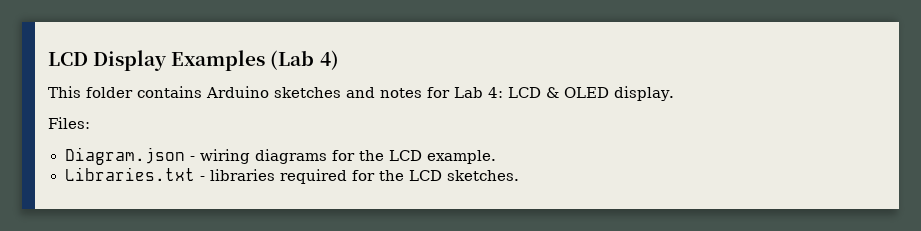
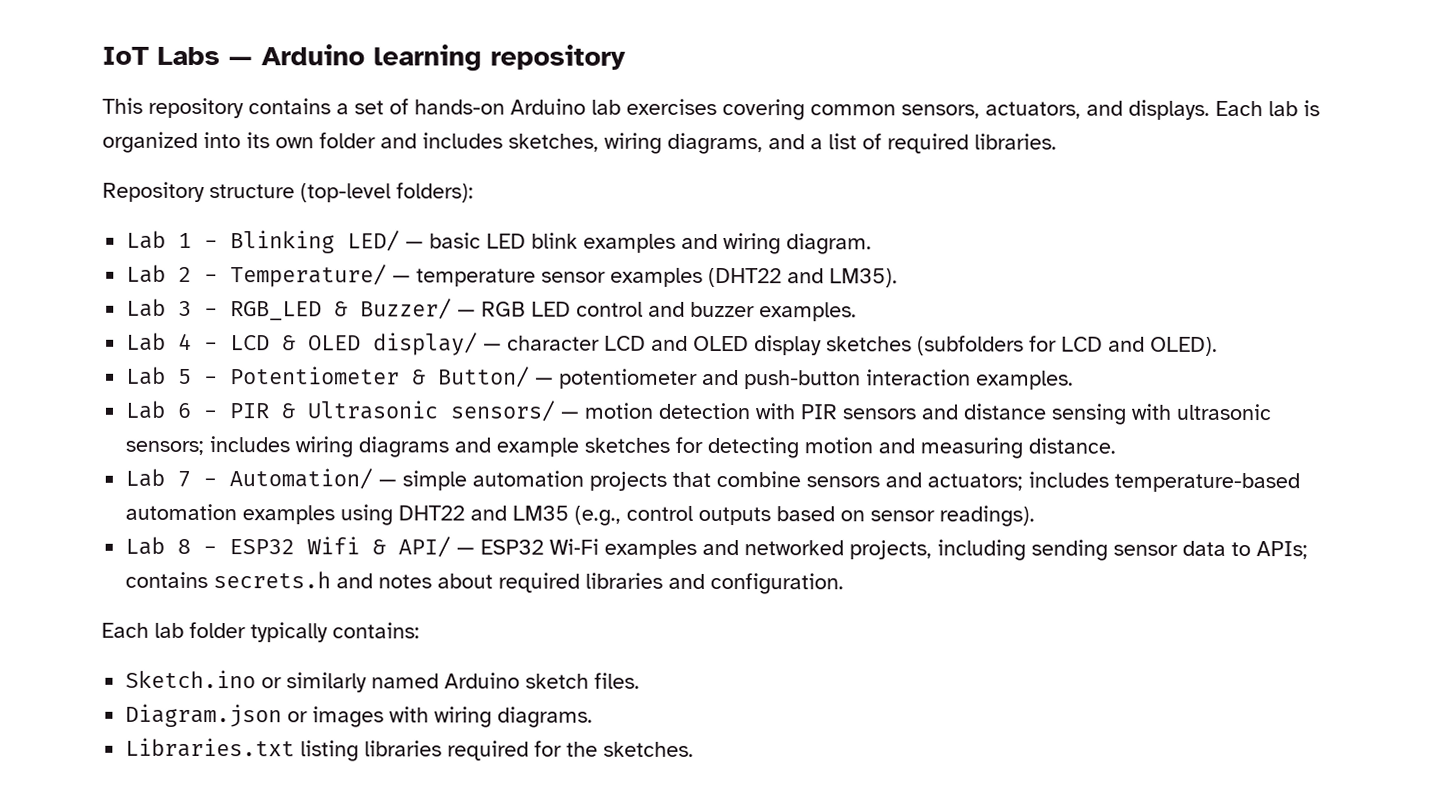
[48,50,339,71] [48,86,674,101] [48,117,90,129] [64,147,496,165] LCD Display Examples (Lab 4) // This folder contains Arduino sketches and notes for Lab 4: LCD & OLED display. // Files: // Diagram.json - wiring diagrams for the LCD example. -> [102,44,626,72] [102,97,1320,121] [102,131,1057,155] [102,181,474,203] [126,230,873,255] [126,264,899,288] [126,298,858,322] [126,332,1219,356] [126,366,1075,390] [125,400,1273,425] [125,436,1117,459] [125,468,1301,493] [125,503,1036,527] [125,536,1309,561] [125,571,845,595] [101,621,420,643] [125,669,641,693] [125,703,594,728] IoT Labs — Arduino learning repository // This repository contains a set of hands-on Arduino lab exercises covering common sensors, actuators, and displays. Each lab is organized into its own folder and includes sketches, wiring diagrams, and a list of required libraries. // Repository structure (top-level folders): // Lab 1 - Blinking LED/ — basic LED blink examples and wiring diagram. // Lab 2 - Temperature/ — temperature sensor examples (DHT22 and LM35). // Lab 3 - RGB_LED & Buzzer/ — RGB LED control and buzzer examples. // Lab 4 - LCD & OLED display/ — character LCD and OLED display sketches (subfolders for LCD and OLED). // Lab 5 - Potentiometer & Button/ — potentiometer and push-button interaction examples. // Lab 6 - PIR & Ultrasonic sensors/ — motion detection with PIR sensors and distance sensing with ultrasonic sensors; includes wiring diagrams and example sketches for detecting motion and measuring distance. // Lab 7 - Automation/ — simple automation projects that combine sensors and actuators; includes temperature-based automation examples using DHT22 and LM35 (e.g., control outputs based on sensor readings). // Lab 8 - ESP32 Wifi & API/ — ESP32 Wi‑Fi examples and networked projects, including sending sensor data to APIs; contains secrets.h and notes about required libraries and configuration. // Each lab folder typically contains: // Sketch.ino or similarly named Arduino sketch files. // Diagram.json or images with wiring diagrams.
[199,176,205,181] - -> [300,740,360,762] listing
[408,170,442,181] LCD -> (599, 749) none

